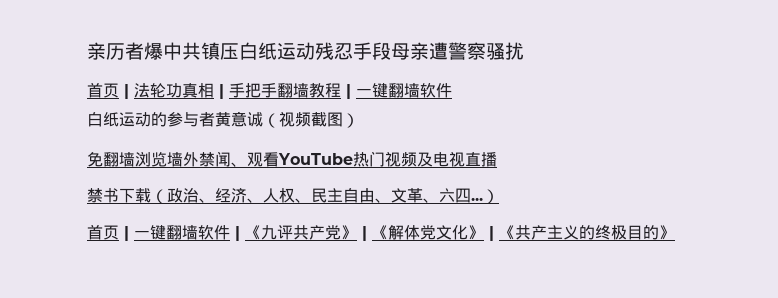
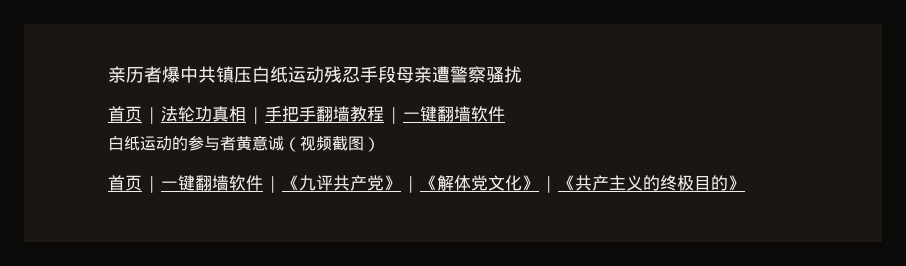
[87,151,497,167] [87,188,499,204] // 免翻墙浏览墙外禁闻、观看YouTube热门视频及电视直播 // 禁书下载（政治、经济、人权、民主自由、文革、六四...） -> (380, 144) none

